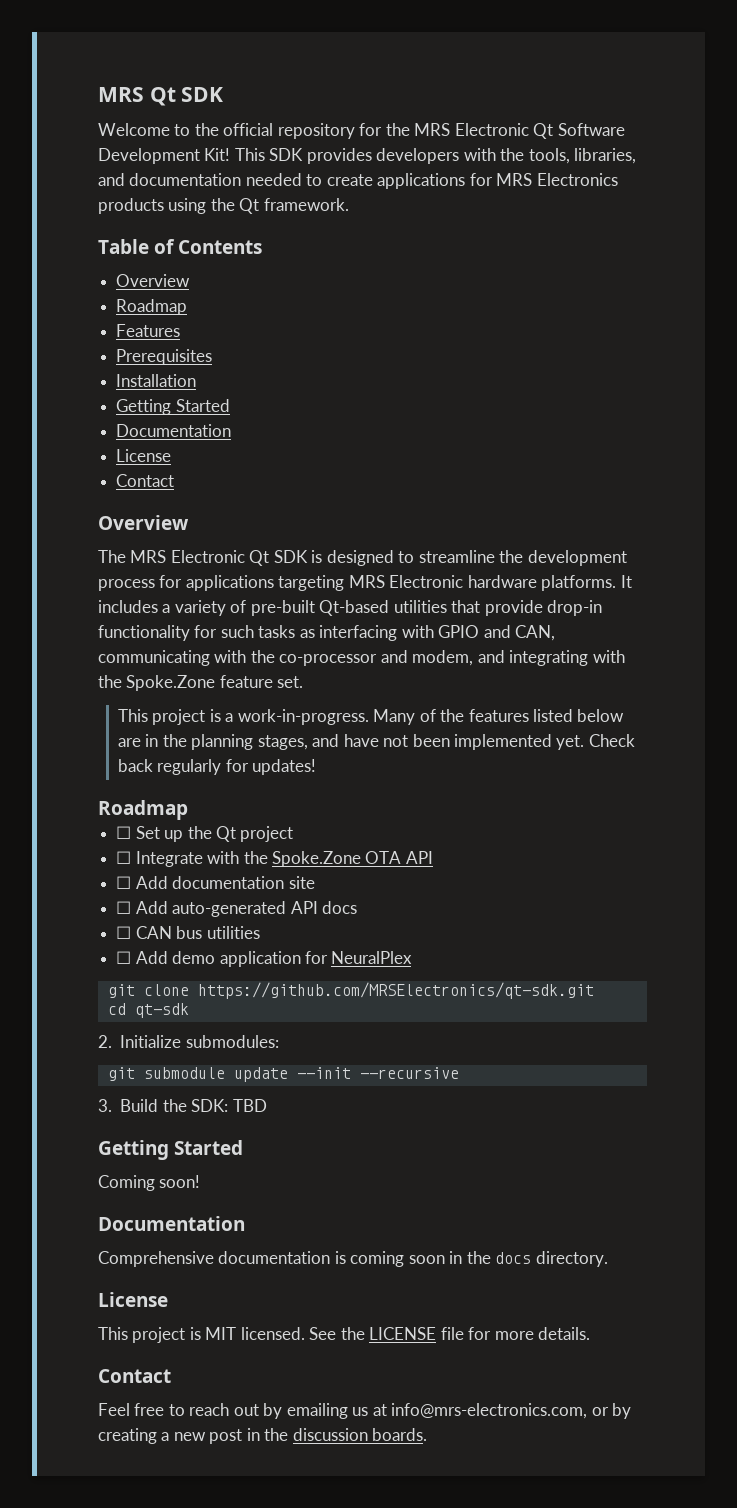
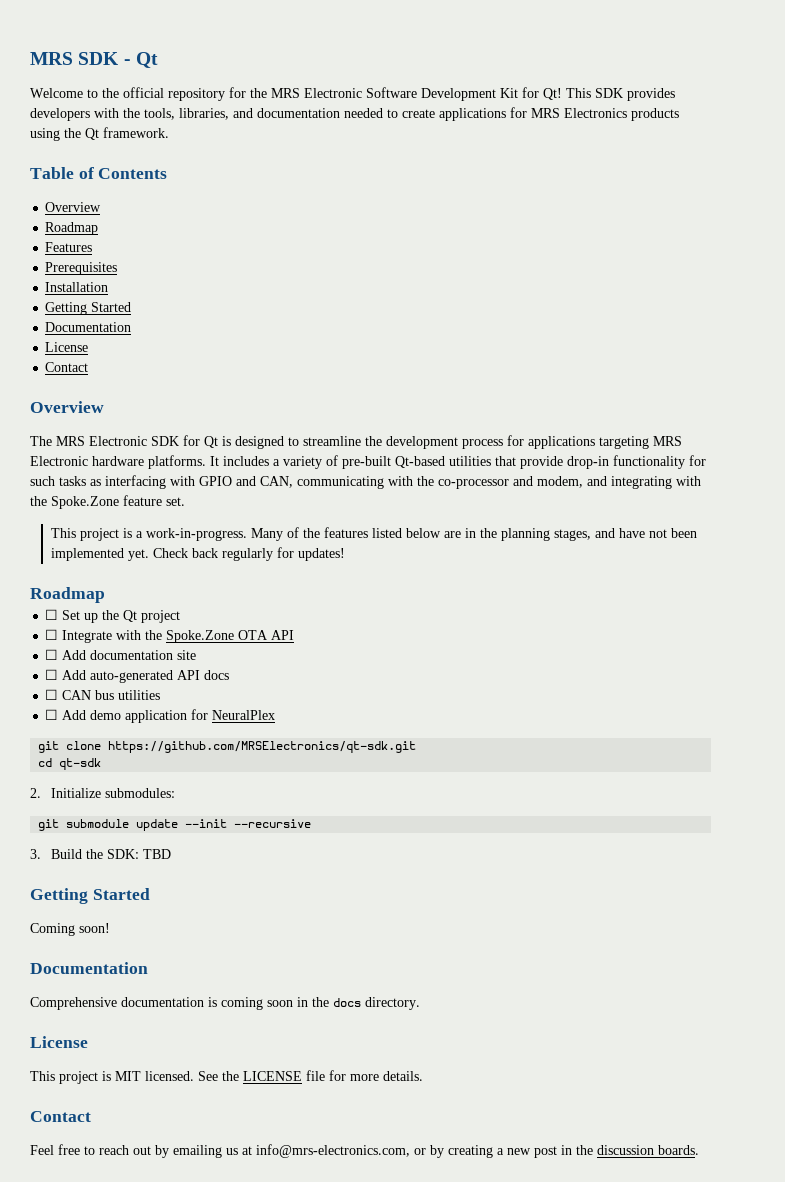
[98,87,224,106] MRS Qt SDK -> [30,52,158,68] MRS SDK - Qt
[533,123,554,139] Qt -> (362, 93) none
[204,148,231,161] Kit! -> [500,87,562,100] Kit for Qt!
[249,550,308,566] Qt SDK -> [151,435,218,448] SDK for Qt

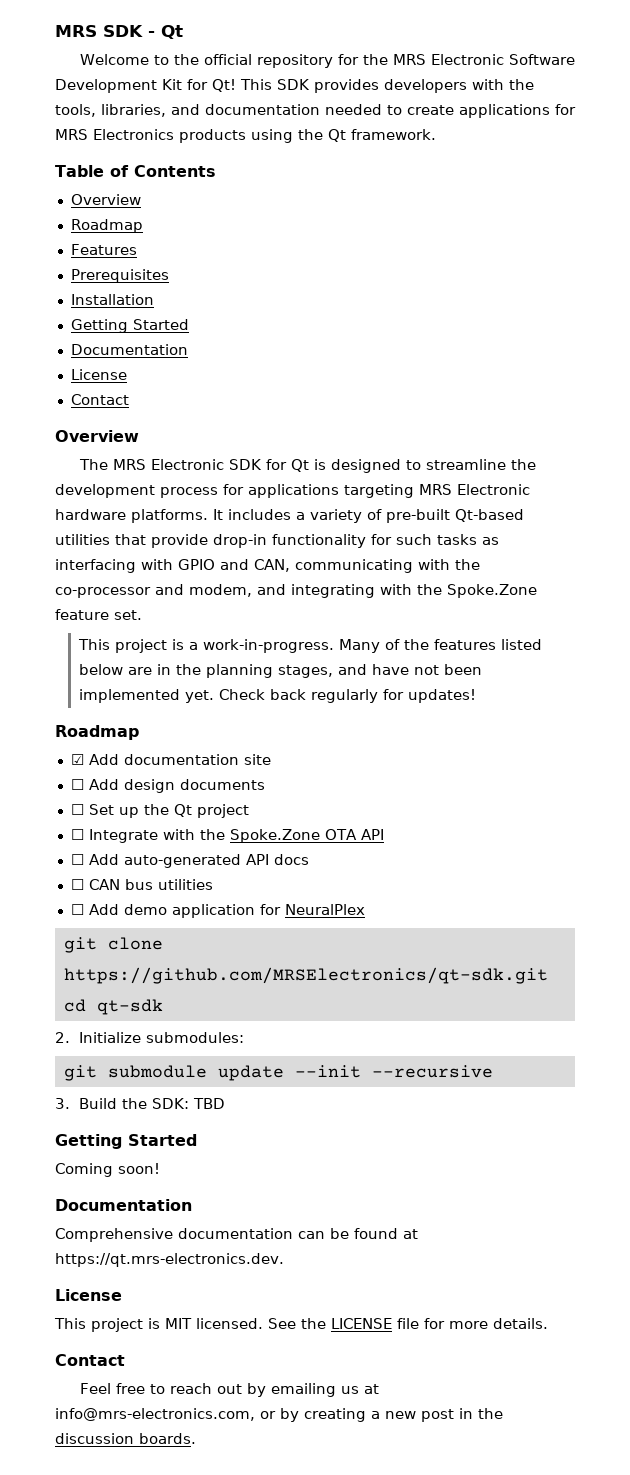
(105, 595) none -> [70,754,271,765] [70,779,265,793] // ☑ Add documentation site // ☐ Add design documents
[45,649,197,660] // ☐ Add documentation site -> (384, 834) none
[208,997,420,1010] is coming soon in the docs directory. -> [298,1228,418,1239] [55,1253,284,1267] can be found at https://qt.mrs-electronics.dev.

